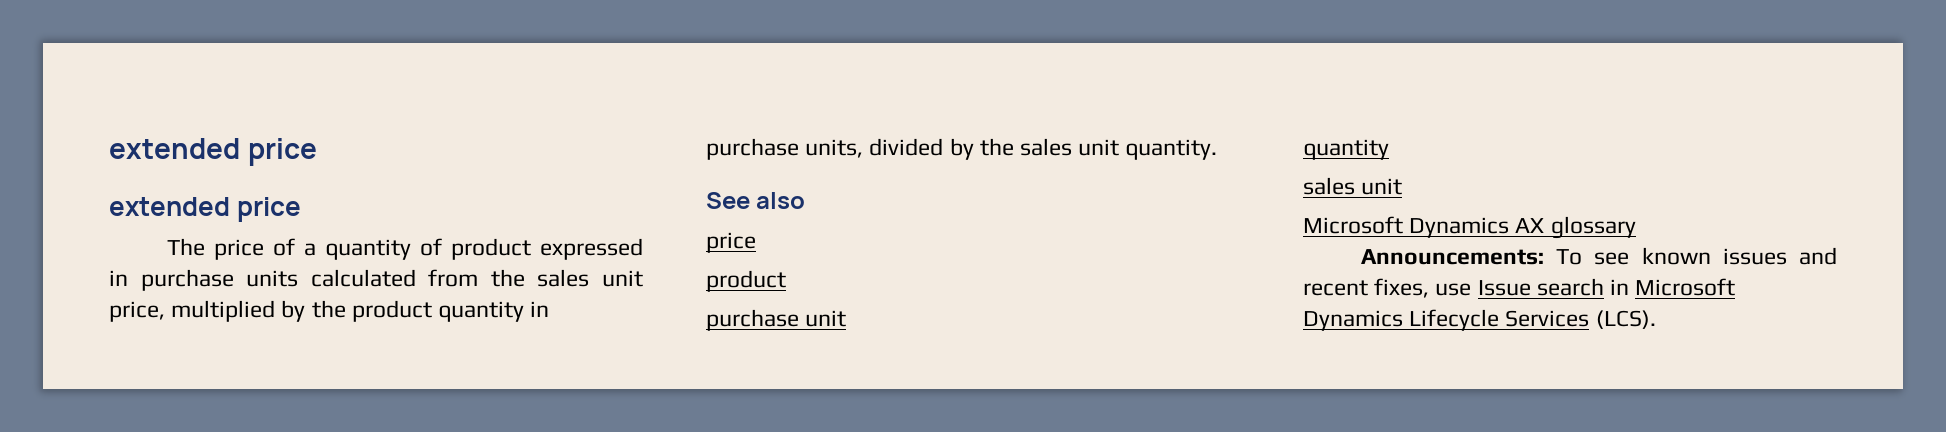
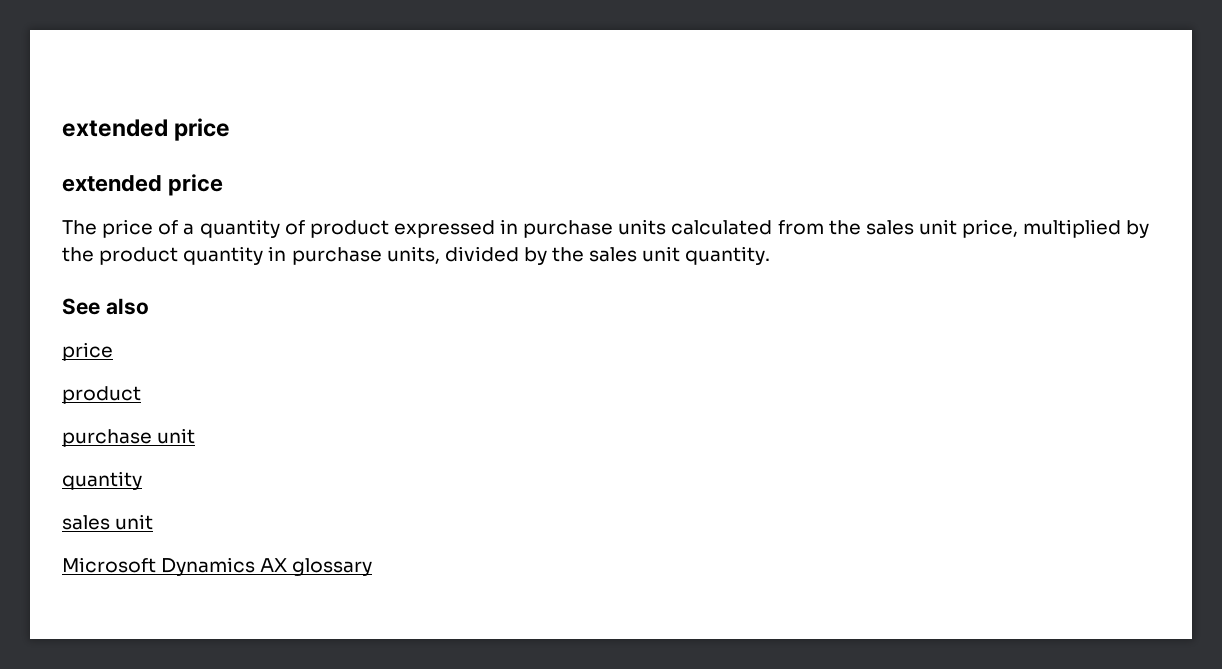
[1360,247,1837,265] [1303,278,1736,298] [1303,309,1656,331] // Announcements: To see known issues and recent fixes, use Issue search in Microsoft Dynamics Lifecycle Services (LCS). -> (373, 567) none

